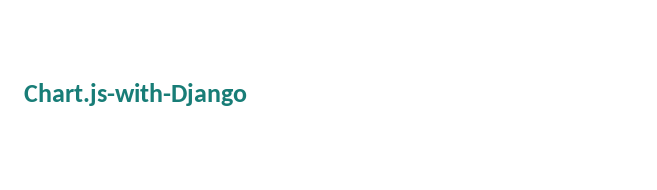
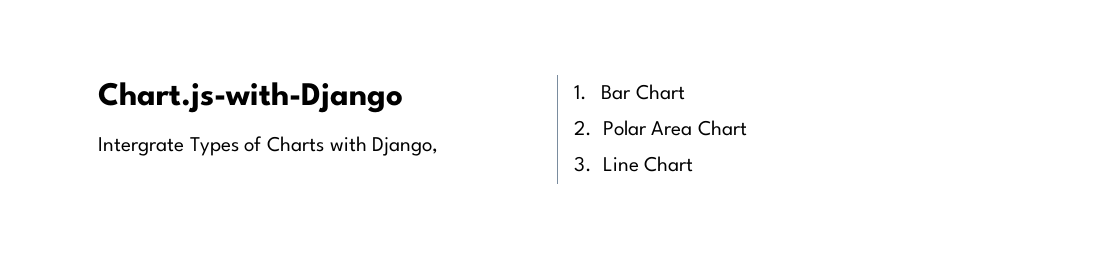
(247, 94) none -> [98,136,439,156] [574,84,685,100] [574,120,747,136] [574,156,694,172] // Intergrate Types of Charts with Django, // 1. Bar Chart // 2. Polar Area Chart // 3. Line Chart

